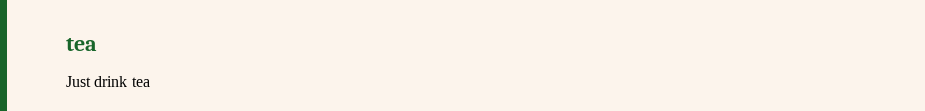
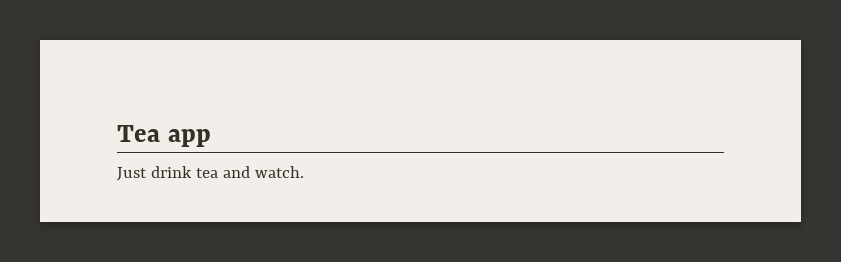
[66,38,97,51] tea -> [117,125,211,147] Tea app
(150, 82) none -> [222,166,304,178] and watch.

